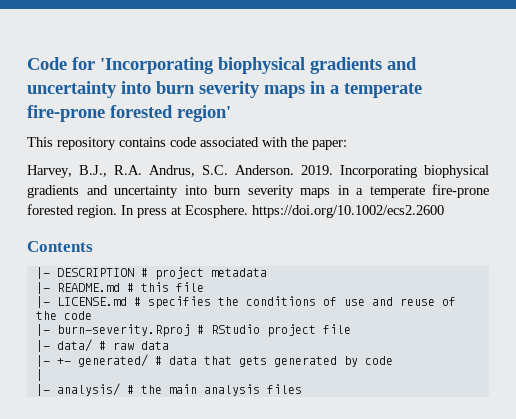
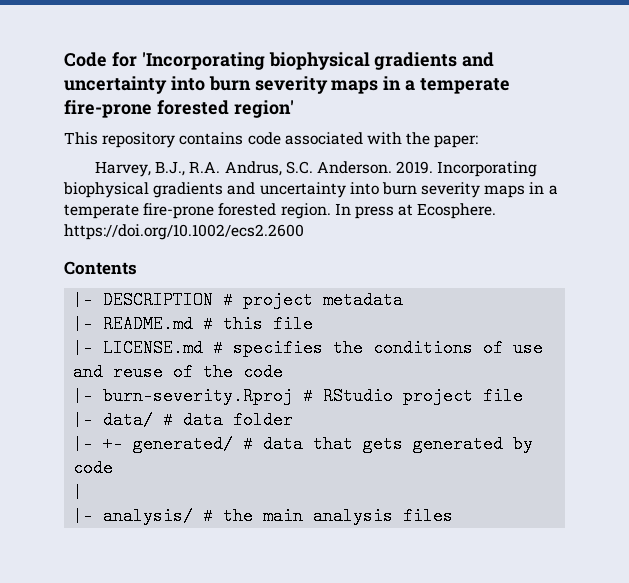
[112,341,169,350] raw data -> [183,411,294,429] data folder

